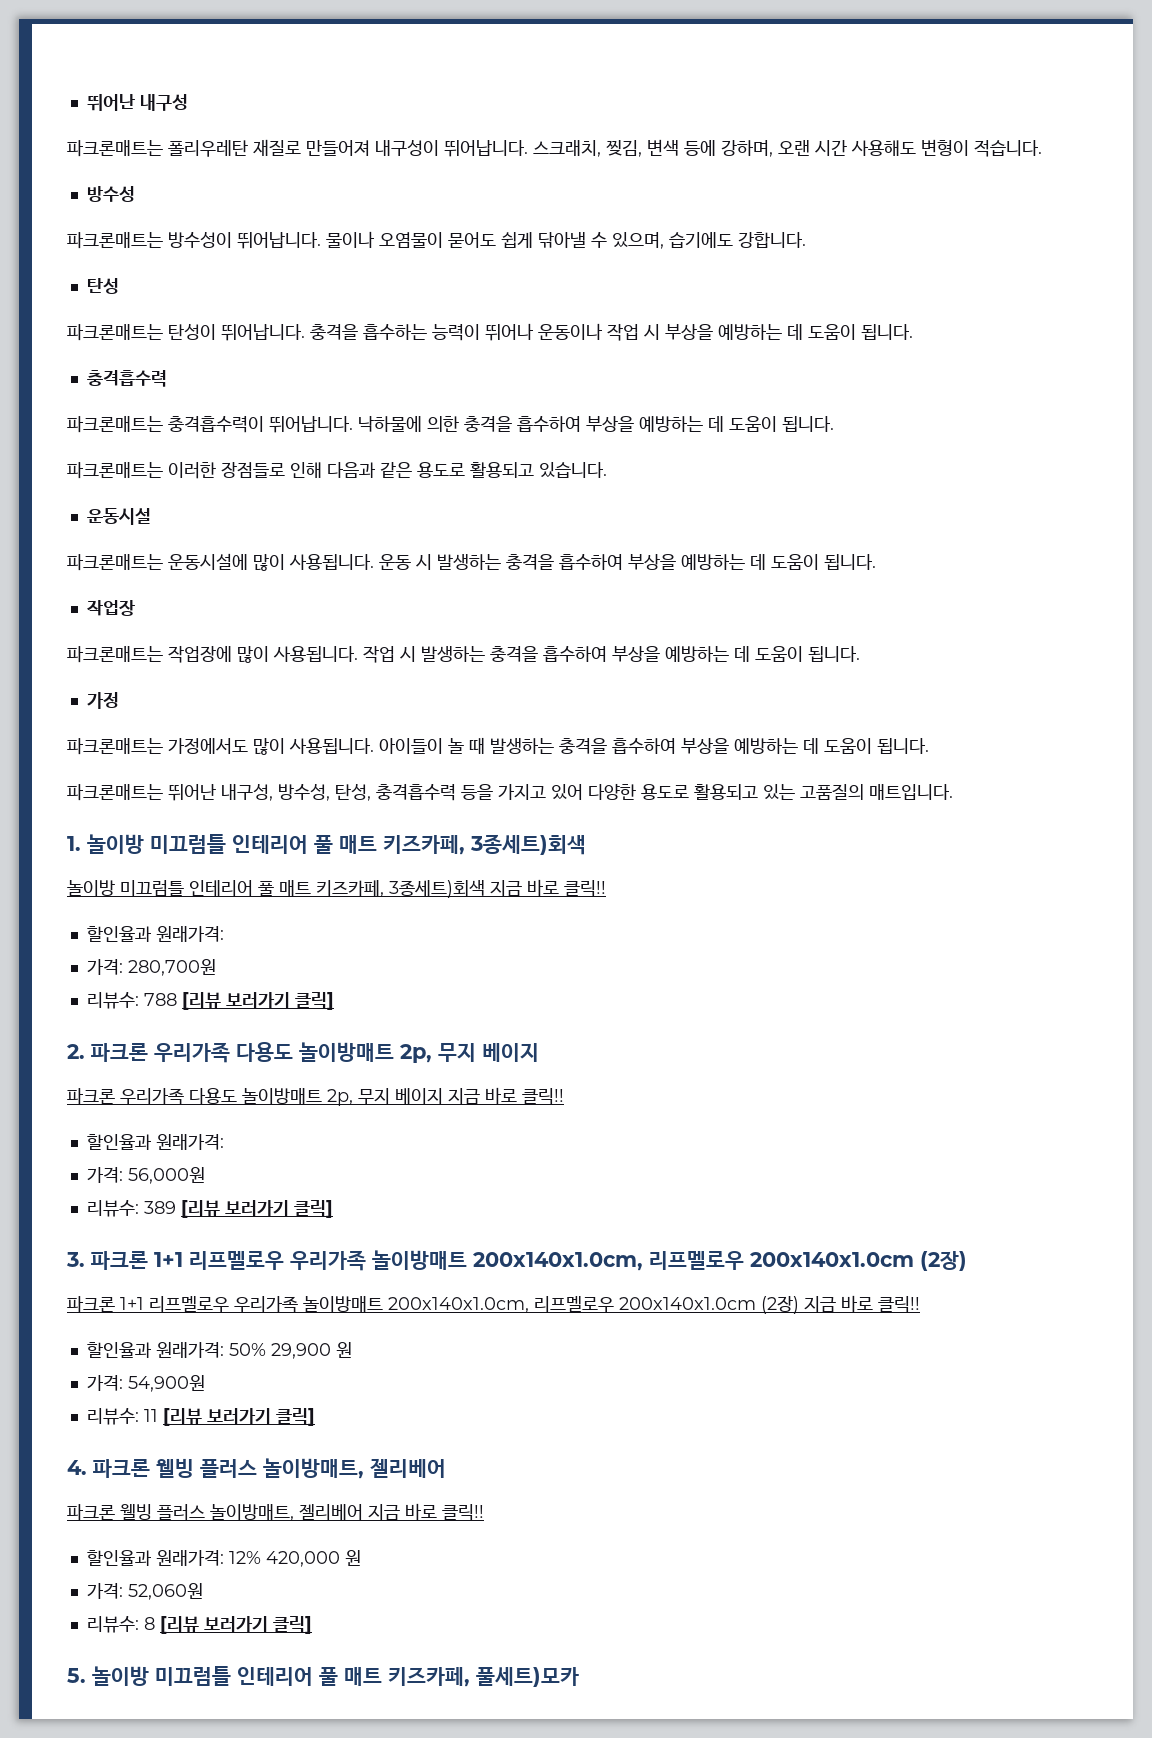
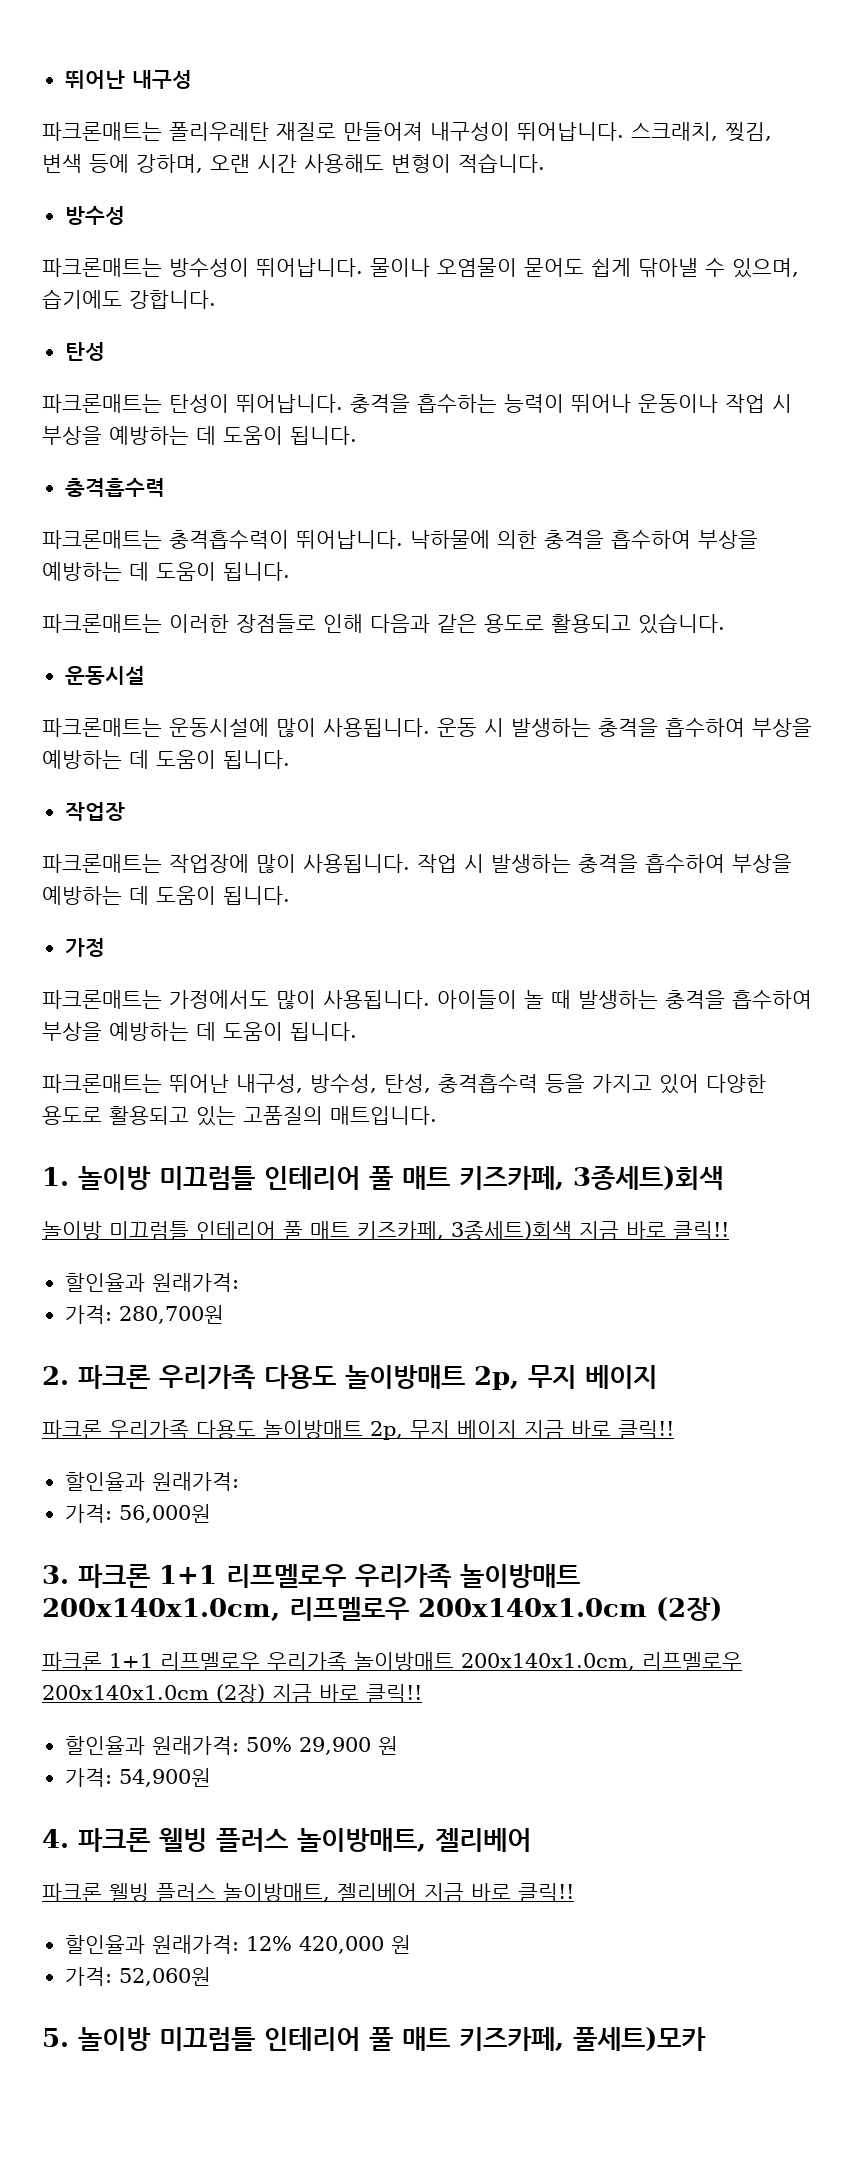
[86,992,334,1010] // 리뷰수: 788 [리뷰 보러가기 클릭] -> (224, 1314) none
[86,1200,333,1218] // 리뷰수: 389 [리뷰 보러가기 클릭] -> (211, 1513) none
[86,1408,315,1426] // 리뷰수: 11 [리뷰 보러가기 클릭] -> (211, 1777) none
[86,1616,312,1634] // 리뷰수: 8 [리뷰 보러가기 클릭] -> (211, 1976) none

